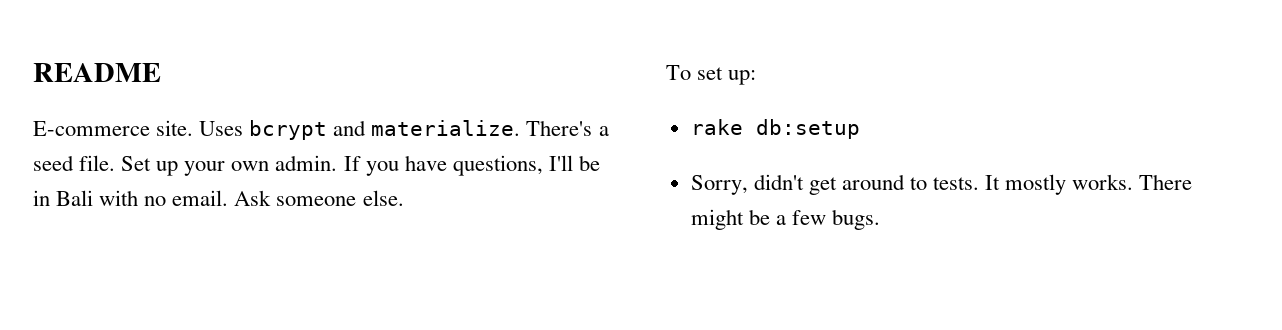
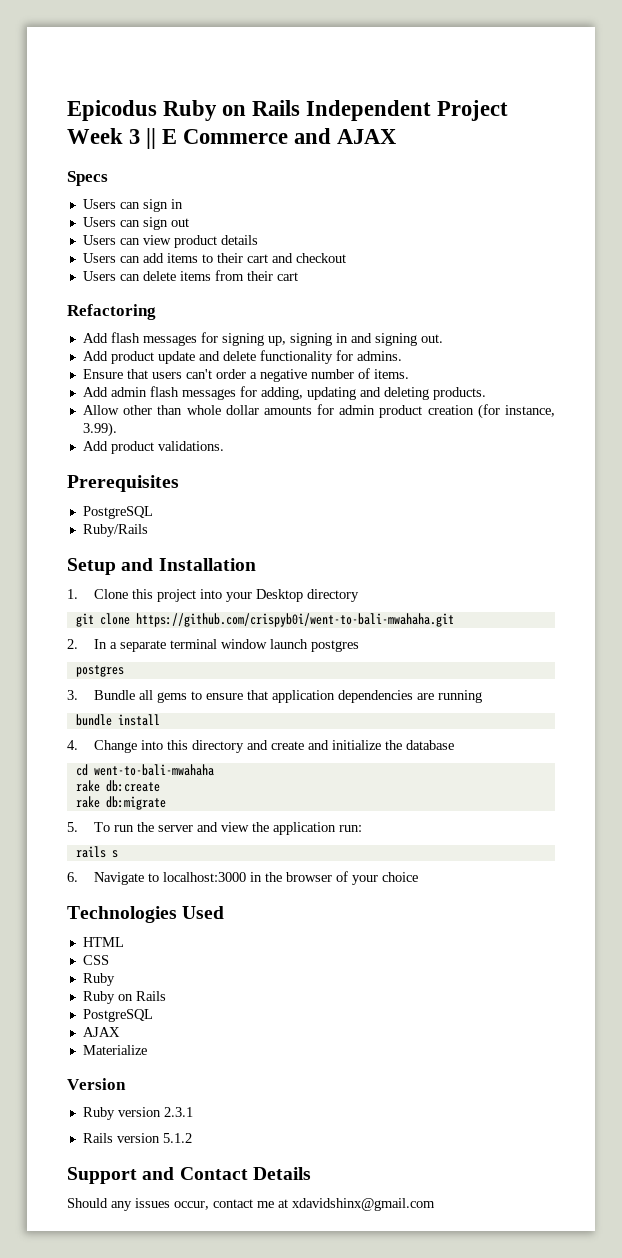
[33,63,161,82] [33,120,609,140] [33,155,600,176] [33,190,404,206] [666,65,757,85] [690,119,860,139] [690,174,1193,195] [690,209,881,230] README // E-commerce site. Uses bcrypt and materialize. There's a seed file. Set up your own admin. If you have questions, I'll be in Bali with no email. Ask someone else. // To set up: // rake db:setup // Sorry, didn't get around to tests. It mostly works. There might be a few bugs. -> [67,100,509,121] [67,128,397,149] [67,171,108,186] [82,199,183,212] [82,217,189,230] [82,235,258,248] [82,253,346,263] [82,270,298,281] [67,304,156,320] [82,332,443,346] [82,350,402,364] [82,368,409,382] [82,386,486,400] [82,404,555,419] [82,422,117,437] [82,441,224,454] [67,475,179,492] [82,506,153,519] [82,524,148,537] [67,558,256,575] [67,589,359,602] [75,613,454,627] [67,639,359,652] [75,665,124,677] [67,690,482,703] [75,714,160,726] [67,740,454,753] [75,764,214,776] [75,780,160,792] [75,796,166,810] [67,822,362,835] [75,846,118,858] [67,871,418,885] [67,906,225,923] [82,937,124,947] [82,955,109,965] [82,973,115,986] [82,991,166,1004] [82,1009,153,1022] [82,1027,120,1037] [82,1045,147,1055] [67,1078,126,1090] [82,1107,193,1120] [82,1133,192,1143] [67,1167,311,1184] [67,1198,435,1211] Epicodus Ruby on Rails Independent Project Week 3 || E Commerce and AJAX // Specs // Users can sign in // Users can sign out // Users can view product details // Users can add items to their cart and checkout // Users can delete items from their cart // Refactoring // Add flash messages for signing up, signing in and signing out. // Add product update and delete functionality for admins. // Ensure that users can't order a negative number of items. // Add admin flash messages for adding, updating and deleting products. // Allow other than whole dollar amounts for admin product creation (for instance, 3.99). // Add product validations. // Prerequisites // PostgreSQL // Ruby/Rails // Setup and Installation // 1. Clone this project into your Desktop directory // git clone https://github.com/crispyb0i/went-to-bali-mwahaha.git // 2. In a separate terminal window launch postgres // postgres // 3. Bundle all gems to ensure that application dependencies are running // bundle install // 4. Change into this directory and create and initialize the database // cd went-to-bali-mwahaha // rake db:create // rake db:migrate // 5. To run the server and view the application run: // rails s // 6. Navigate to localhost:3000 in the browser of your choice // Technologies Used // HTML // CSS // Ruby // Ruby on Rails // PostgreSQL // AJAX // Materialize // Version // Ruby version 2.3.1 // Rails version 5.1.2 // Support and Contact Details // Should any issues occur, contact me at xdavidshinx@gmail.com

